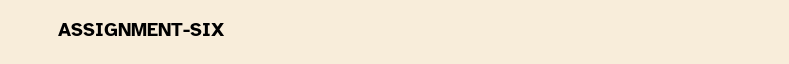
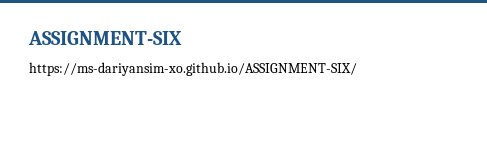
(225, 29) none -> [29,62,357,76] // https://ms-dariyansim-xo.github.io/ASSIGNMENT-SIX/

